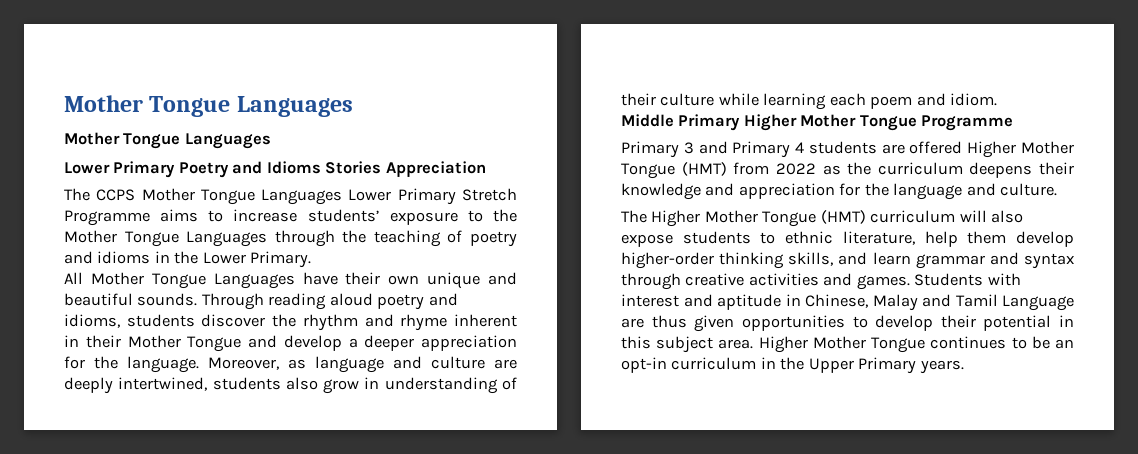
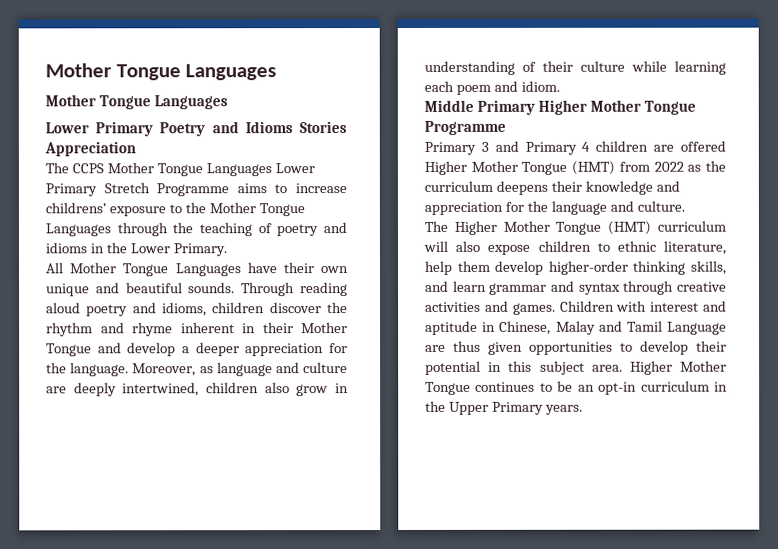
[307,209,380,222] students’ -> [45,202,106,214] childrens’
[126,314,195,327] students -> [212,302,266,314] children
[212,377,281,390] students -> [205,382,259,394] children
[808,141,877,154] students -> [595,140,649,152] children
[682,231,751,244] students -> [537,240,591,252] children
[914,273,984,286] Students -> [559,300,615,312] Children

